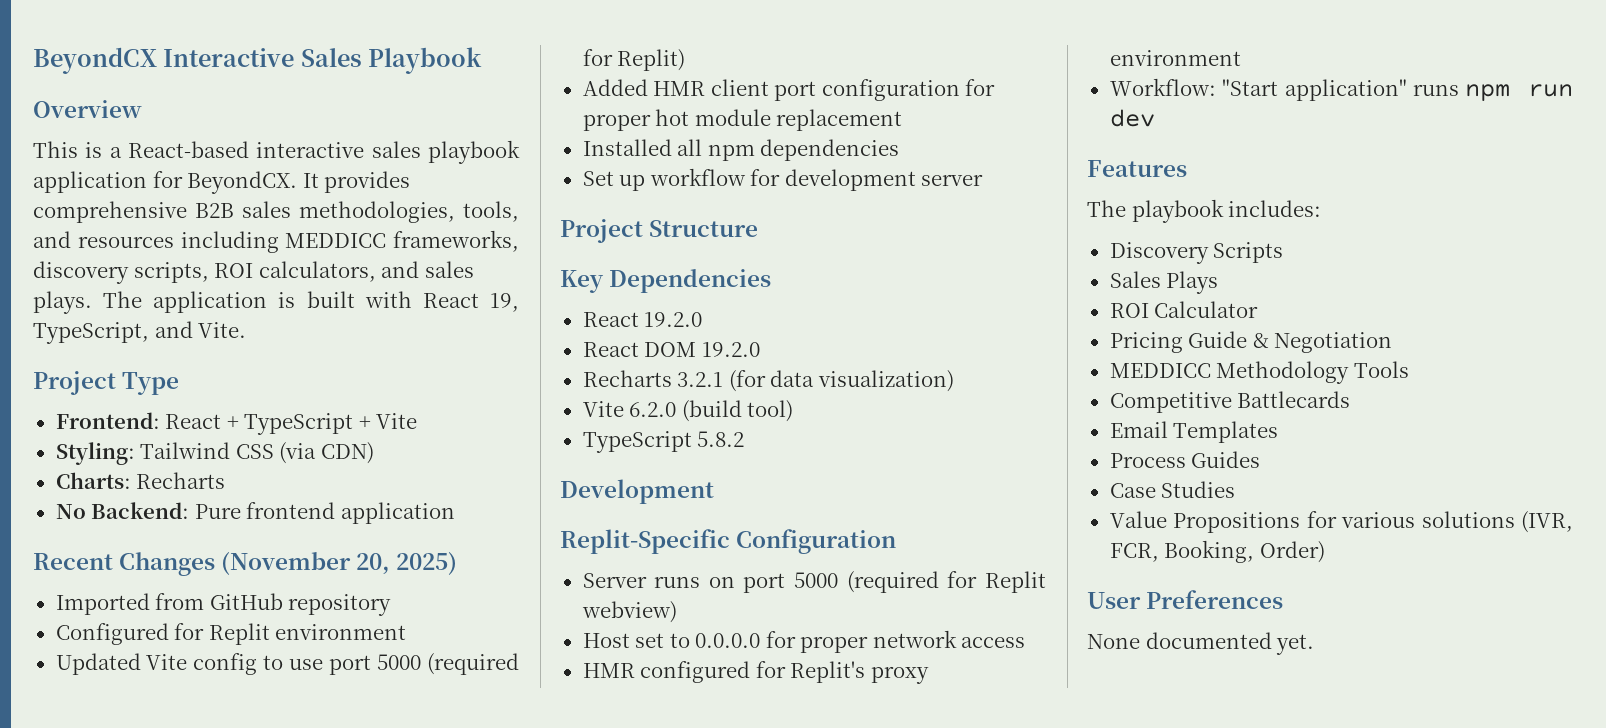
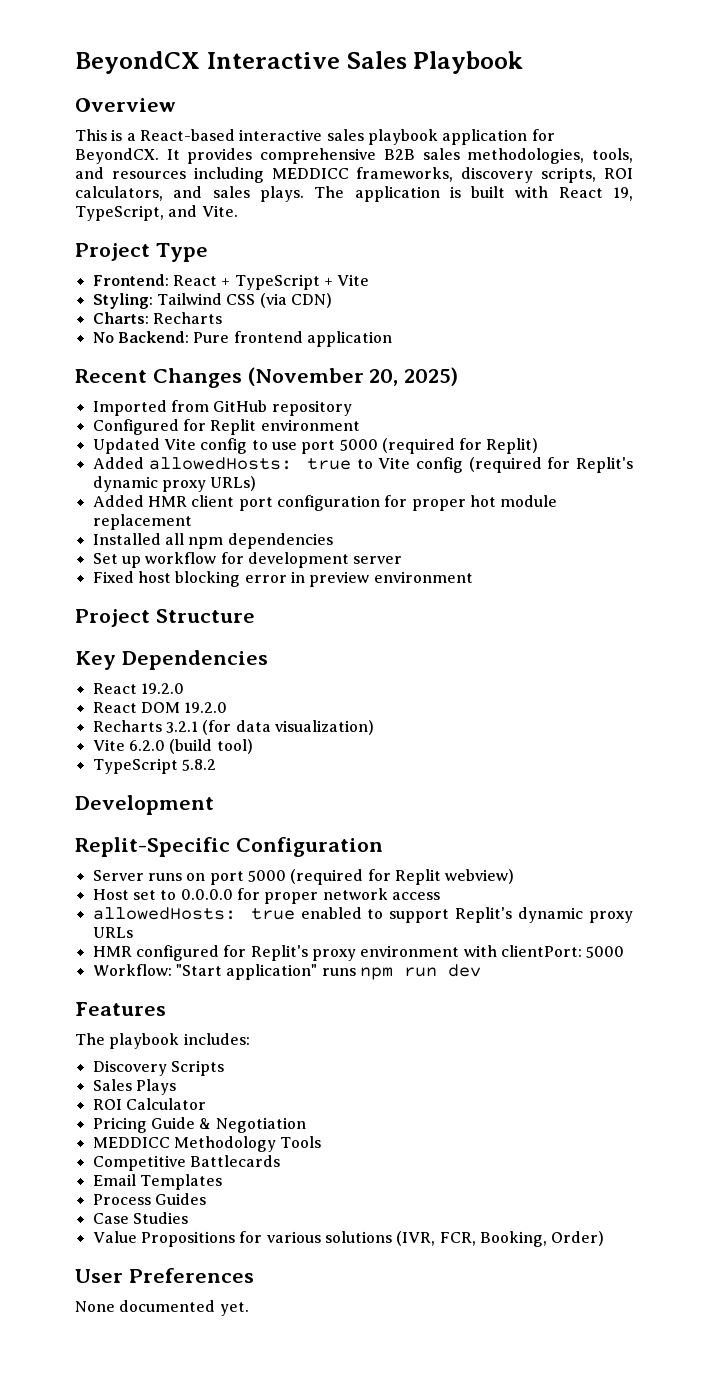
(686, 60) none -> [92,457,633,473] [92,476,257,492] // Added allowedHosts: true to Vite config (required for Replit's dynamic proxy URLs)
(984, 180) none -> [92,571,473,587] // Fixed host blocking error in preview environment
(1026, 642) none -> [92,907,634,923] [92,927,133,938] // allowedHosts: true enabled to support Replit's dynamic proxy URLs
(1241, 58) none -> [463,945,625,958] with clientPort: 5000

